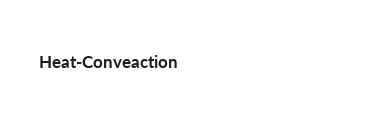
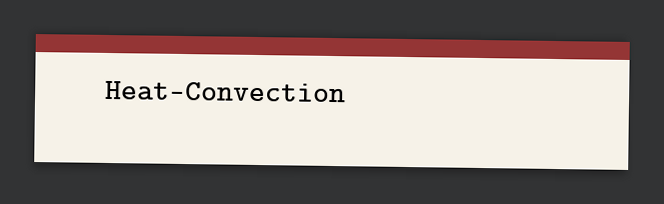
[39,55,178,68] Heat-Conveaction -> [105,80,346,104] Heat-Convection

